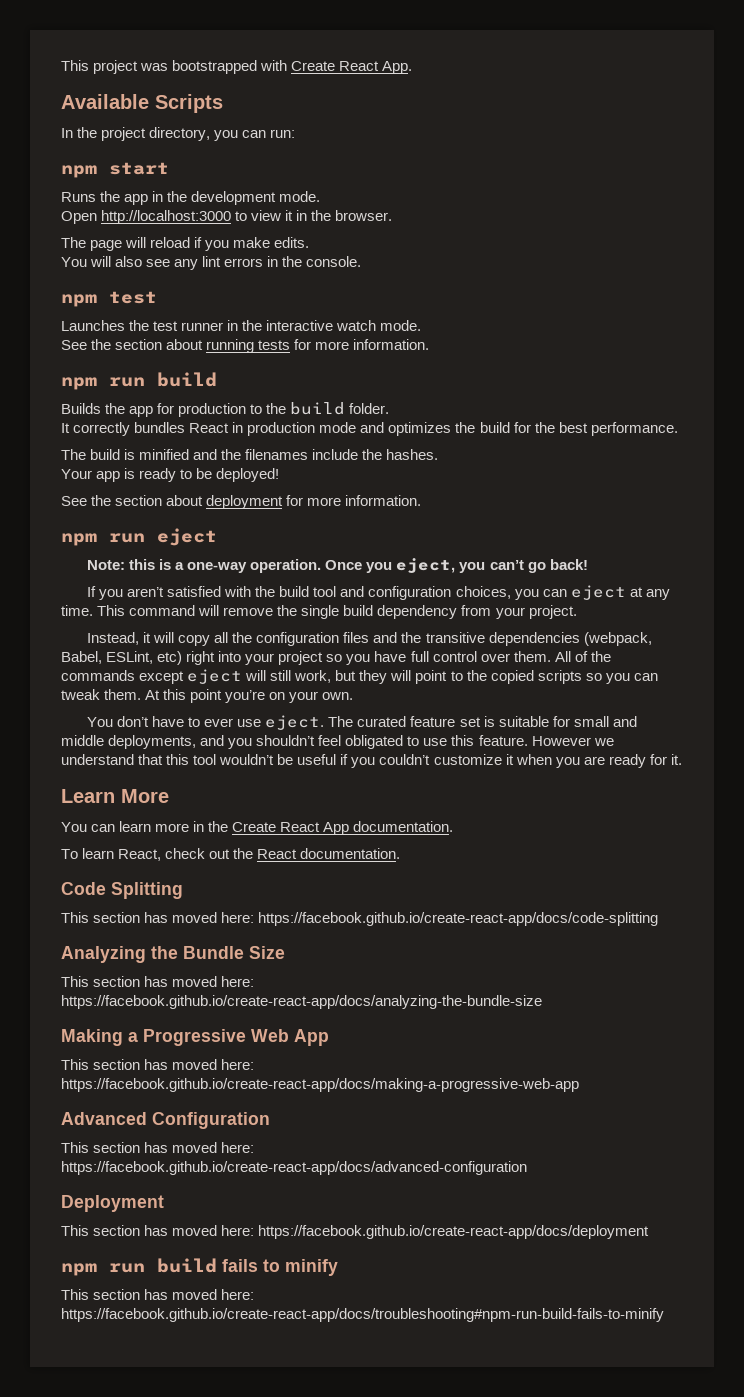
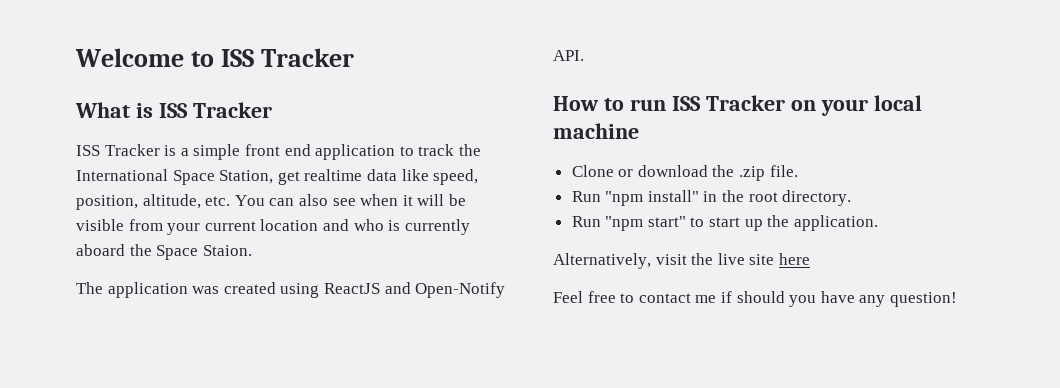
[61,60,413,74] [61,94,223,113] [61,127,296,141] [61,162,169,178] [61,191,321,205] [61,210,393,224] [61,237,310,251] [61,256,362,270] [61,291,157,307] [61,320,422,331] [61,339,430,353] [61,372,217,390] [61,402,390,417] [61,422,678,436] [61,449,439,460] [61,468,280,482] [61,495,422,509] [61,528,217,546] [87,558,588,573] [87,585,670,600] [61,605,577,619] [87,632,652,646] [61,651,611,665] [61,669,658,684] [61,689,354,703] [87,715,637,730] [61,735,614,749] [61,754,682,768] [61,789,169,803] [61,821,454,835] [61,848,401,861] [61,882,183,899] [61,912,659,926] [61,946,285,963] [61,976,255,987] [61,995,542,1009] [61,1029,329,1046] [61,1059,255,1070] [61,1078,579,1092] [61,1112,270,1129] [61,1142,255,1153] [61,1161,527,1175] [61,1195,164,1212] [61,1225,650,1239] [61,1258,338,1276] [61,1289,255,1300] [61,1308,664,1322] This project was bootstrapped with Create React App. // Available Scripts // In the project directory, you can run: // npm start // Runs the app in the development mode. // Open http://localhost:3000 to view it in the browser. // The page will reload if you make edits. // You will also see any lint errors in the console. // npm test // Launches the test runner in the interactive watch mode. // See the section about running tests for more information. // npm run build // Builds the app for production to the build folder. // It correctly bundles React in production mode and optimizes the build for the best performance. // The build is minified and the filenames include the hashes. // Your app is ready to be deployed! // See the section about deployment for more information. // npm run eject // Note: this is a one-way operation. Once you eject, you can’t go back! // If you aren’t satisfied with the build tool and configuration choices, you can eject at any time. This command will remove the single build dependency from your project. // Instead, it will copy all the configuration files and the transitive dependencies (webpack, Babel, ESLint, etc) right into your project so you have full control over them. All of the commands except eject will still work, but they will point to the copied scripts so you can tweak them. At this point you’re on your own. // You don’t have to ever use eject. The curated feature set is suitable for small and middle deployments, and you shouldn’t feel obligated to use this feature. However we understand that this tool wouldn’t be useful if you couldn’t customize it when you are ready for it. // Learn More // You can learn more in the Create React App documentation. // To learn React, check out the React documentation. // Code Splitting // This section has moved here: https://facebook.github.io/create-react-app/docs/code-splitting // Analyzing the Bundle Size // This section has moved here: https://facebook.github.io/create-react-app/docs/analyzing-the-bundle-size // Making a Progressive Web App // This section has moved here: https://facebook.github.io/create-react-app/docs/making-a-progressive-web-app // Advanced Configuration // This section has moved here: https://facebook.github.io/create-react-app/docs/advanced-configuration // Deployment // This section has moved here: https://facebook.github.io/create-react-app/docs/deployment // npm run build fails to minify // This section has moved here: https://facebook.github.io/create-react-app/docs/troubleshooting#npm-run-build-fails-to-minify -> [75,48,354,67] [75,102,272,118] [76,144,481,160] [76,169,479,185] [76,194,466,210] [76,219,470,235] [76,244,252,260] [76,282,506,298] [553,50,584,61] [553,95,922,116] [553,123,639,139] [571,165,798,181] [571,190,852,206] [571,215,878,231] [553,253,810,269] [553,291,957,307] Welcome to ISS Tracker // What is ISS Tracker // ISS Tracker is a simple front end application to track the International Space Station, get realtime data like speed, position, altitude, etc. You can also see when it will be visible from your current location and who is currently aboard the Space Staion. // The application was created using ReactJS and Open-Notify API. // How to run ISS Tracker on your local machine // Clone or download the .zip file. // Run "npm install" in the root directory. // Run "npm start" to start up the application. // Alternatively, visit the live site here // Feel free to contact me if should you have any question!

